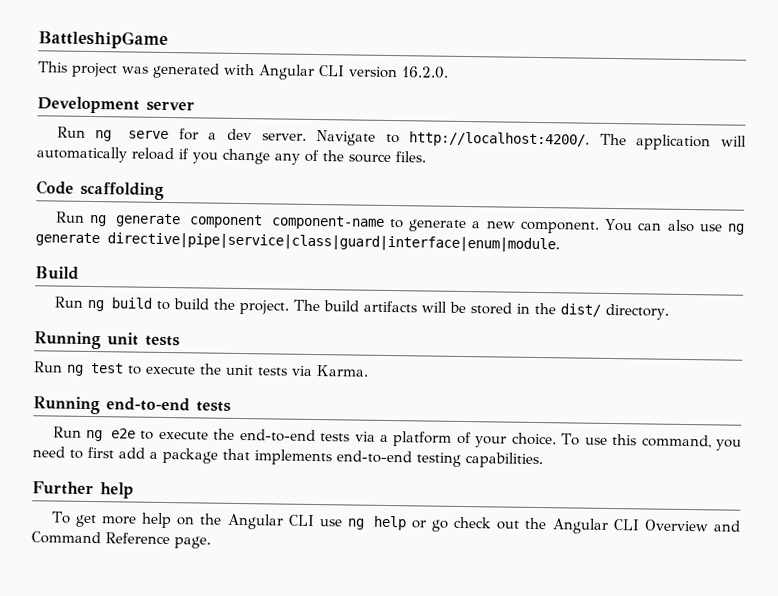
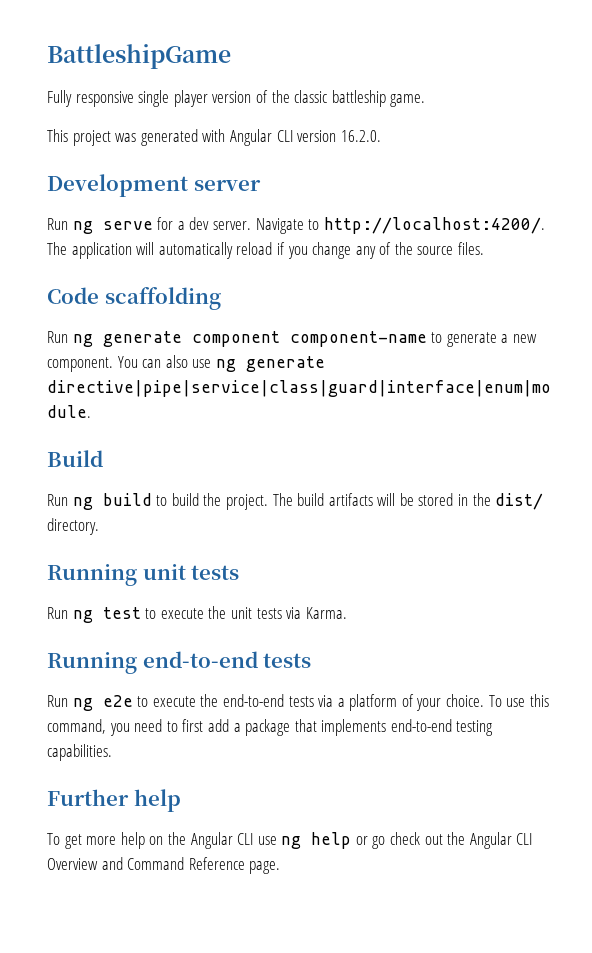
(168, 39) none -> [47,90,426,107] // Fully responsive single player version of the classic battleship game.

